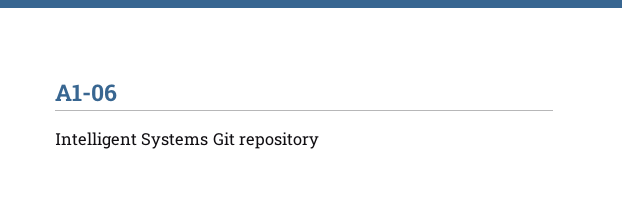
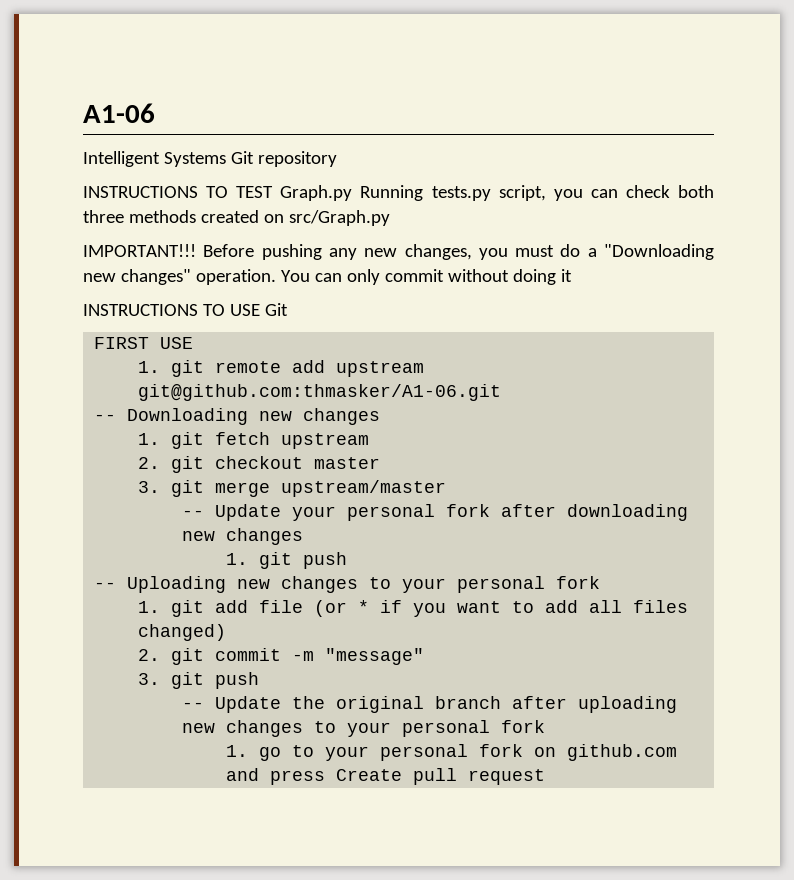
(320, 140) none -> [83,185,715,201] [83,210,390,226] [83,244,714,260] [83,269,572,285] [83,303,288,316] [94,337,194,349] [138,360,425,377] [138,384,502,401] [94,408,381,425] [138,432,370,449] [138,456,381,473] [138,480,447,497] [182,504,689,521] [182,528,304,545] [226,552,348,569] [94,576,601,593] [138,600,689,617] [138,624,227,641] [138,648,425,665] [138,672,260,689] [182,696,678,713] [182,720,546,737] [226,744,678,761] [226,768,546,785] // INSTRUCTIONS TO TEST Graph.py Running tests.py script, you can check both three methods created on src/Graph.py // IMPORTANT!!! Before pushing any new changes, you must do a "Downloading new changes" operation. You can only commit without doing it // INSTRUCTIONS TO USE Git // FIRST USE // 1. git remote add upstream git@github.com:thmasker/A1-06.git // -- Downloading new changes // 1. git fetch upstream // 2. git checkout master // 3. git merge upstream/master // -- Update your personal fork after downloading new changes // 1. git push // -- Uploading new changes to your personal fork // 1. git add file (or * if you want to add all files changed) // 2. git commit -m "message" // 3. git push // -- Update the original branch after uploading new changes to your personal fork // 1. go to your personal fork on github.com and press Create pull request

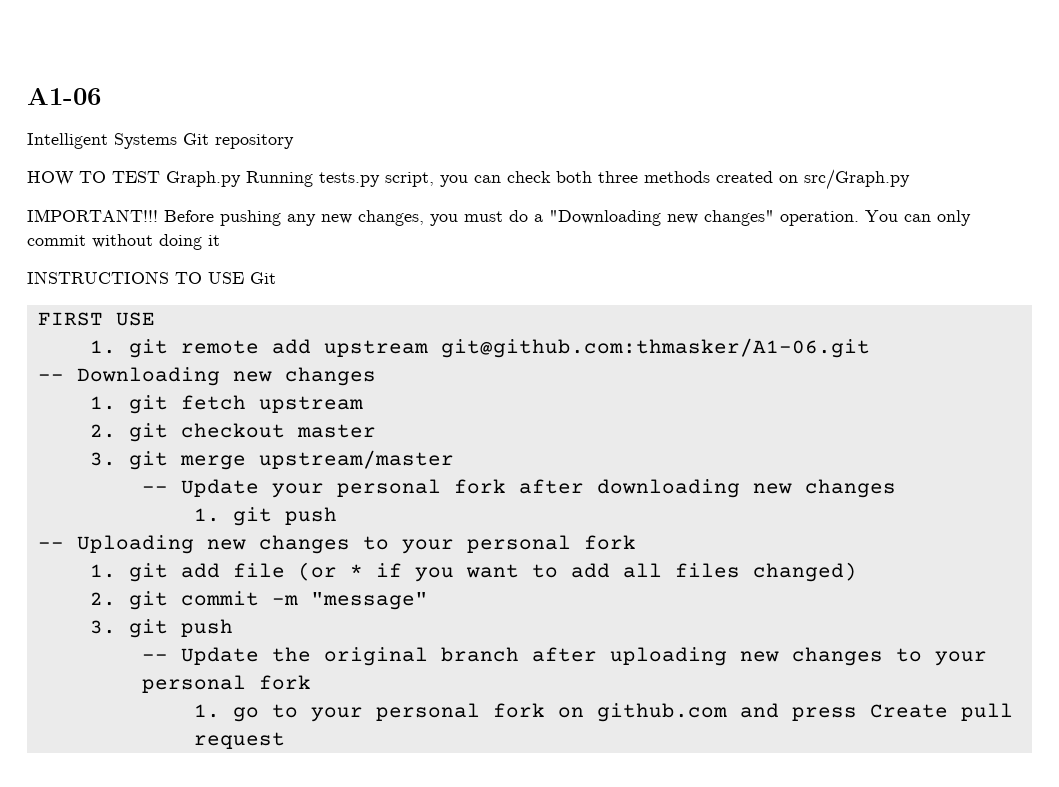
[83,186,198,198] INSTRUCTIONS -> [27,171,74,186] HOW

